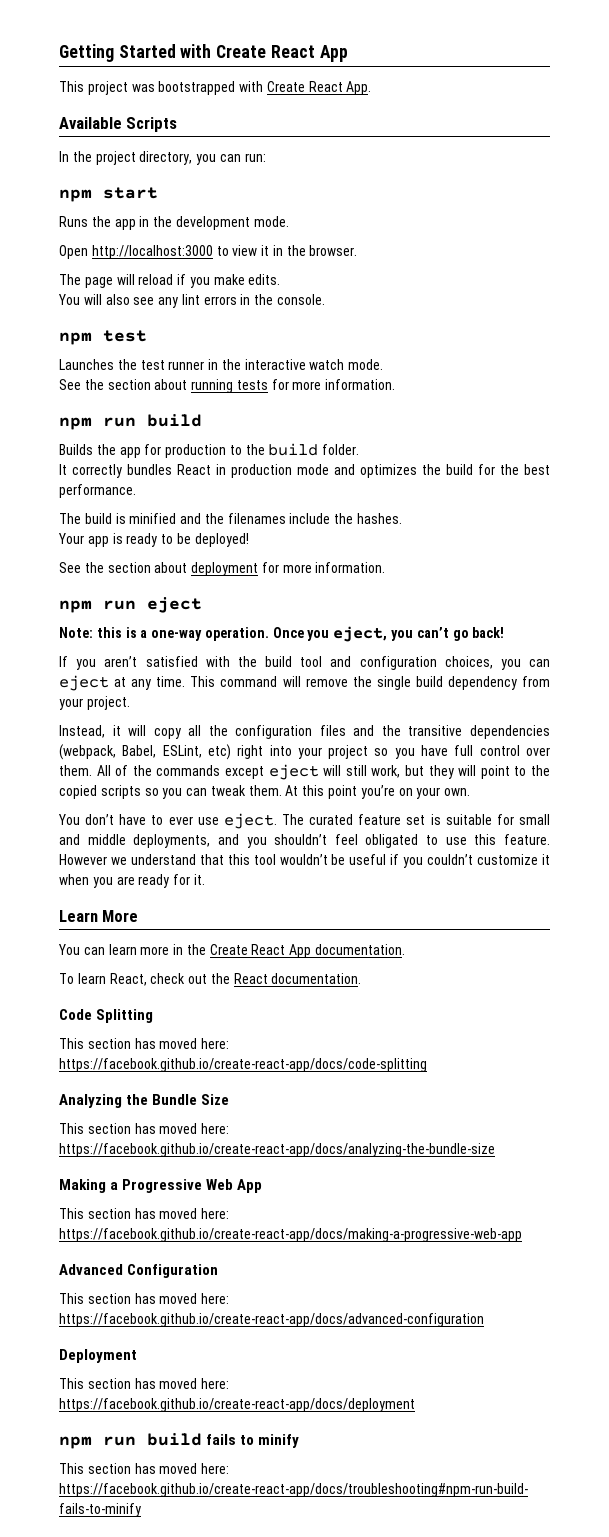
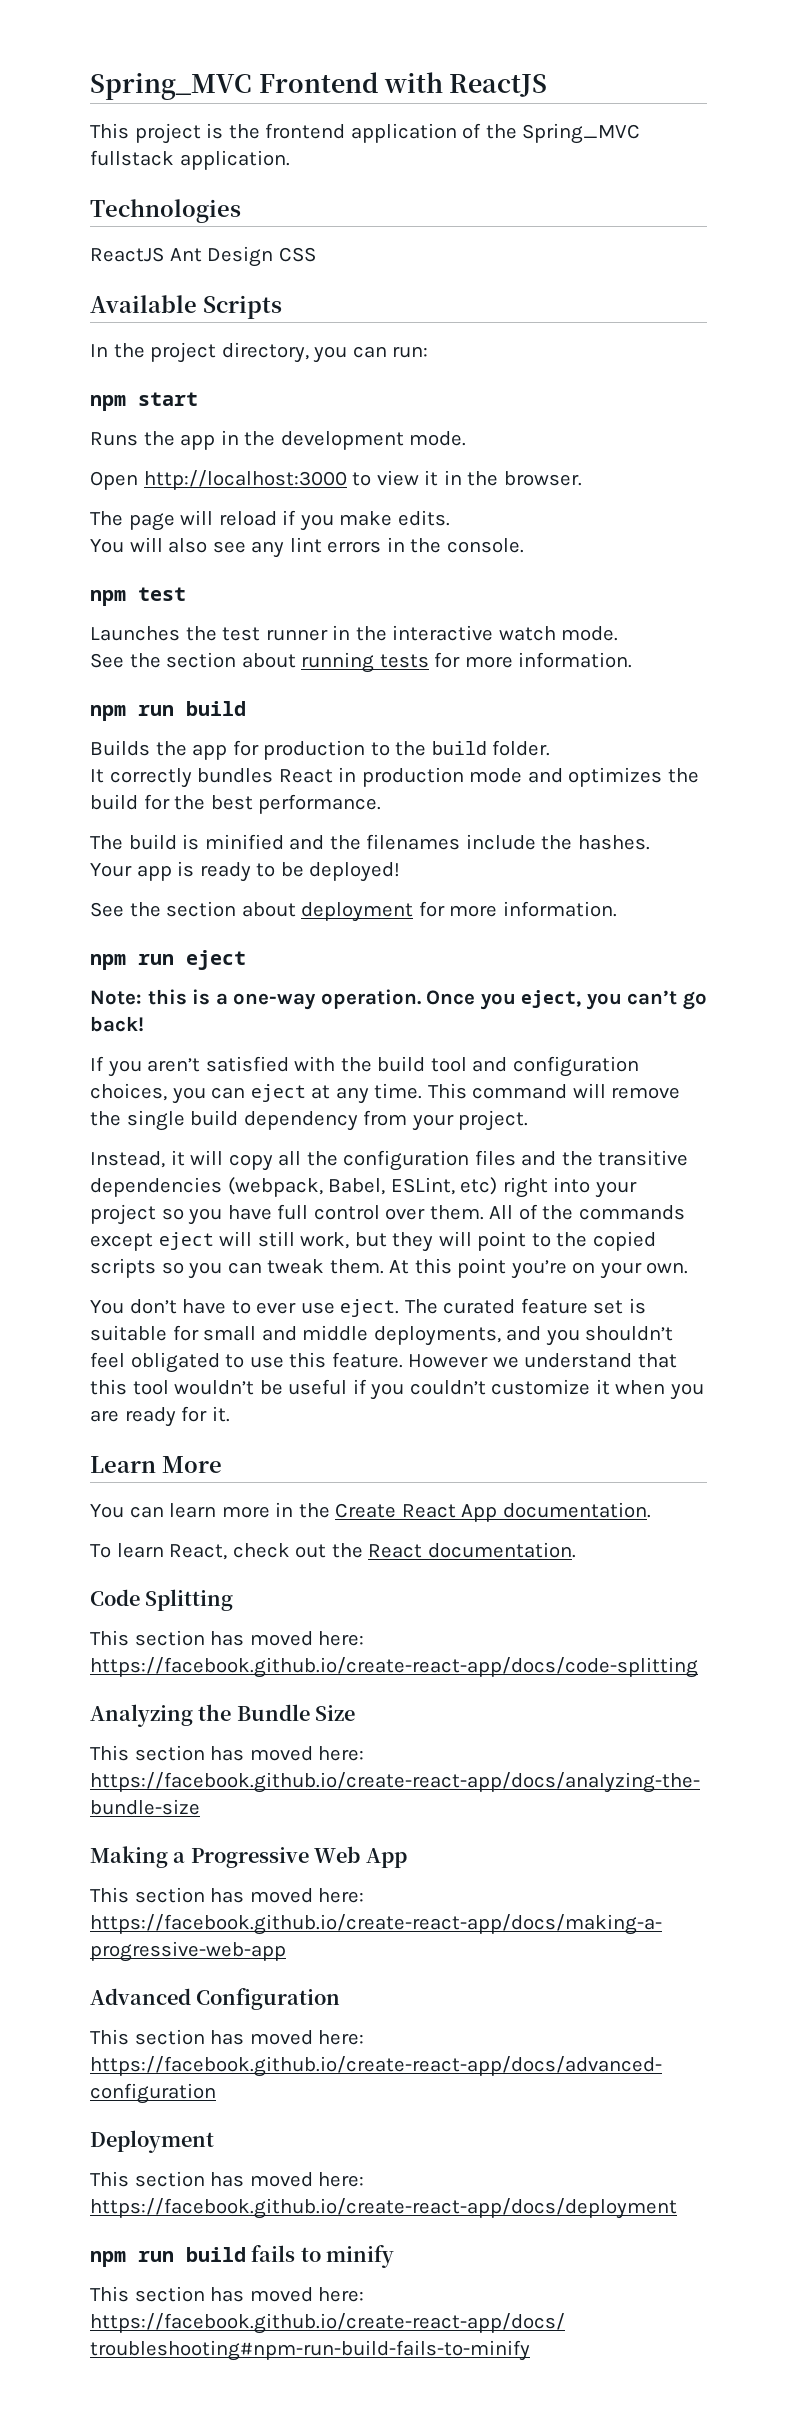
[59,44,348,62] [59,81,372,95] Getting Started with Create React App // This project was bootstrapped with Create React App. -> [90,72,548,100] [90,123,641,144] [90,150,290,170] [90,199,241,223] [90,246,316,267] Spring_MVC Frontend with ReactJS // This project is the frontend application of the Spring_MVC fullstack application. // Technologies // ReactJS Ant Design CSS

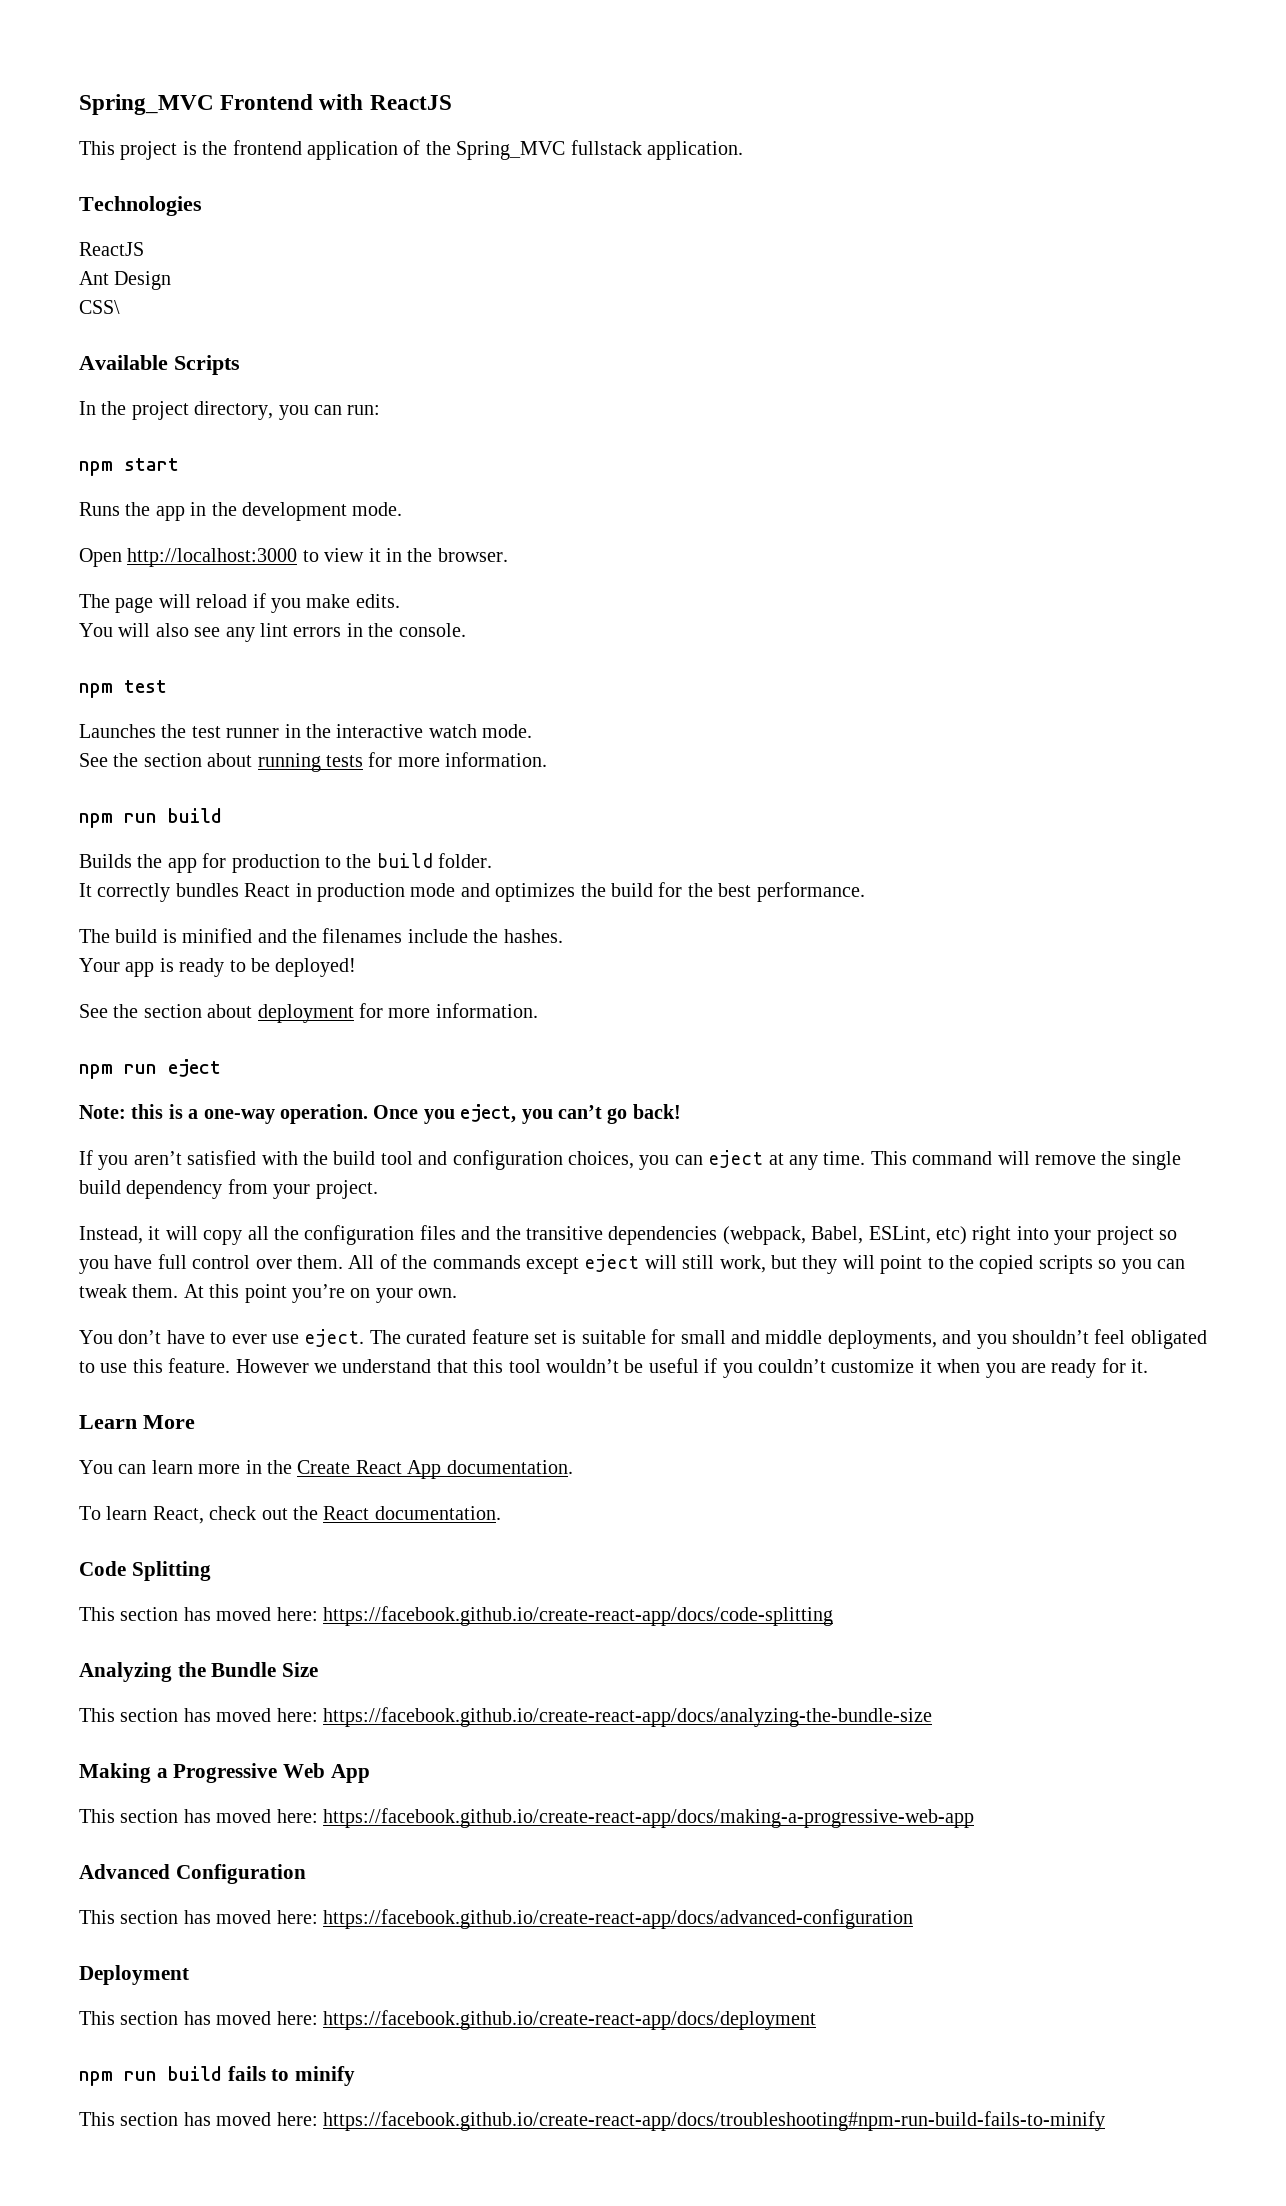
(164, 254) none -> (144, 249) //
[278,247,316,262] CSS -> [79,300,120,314] // CSS\

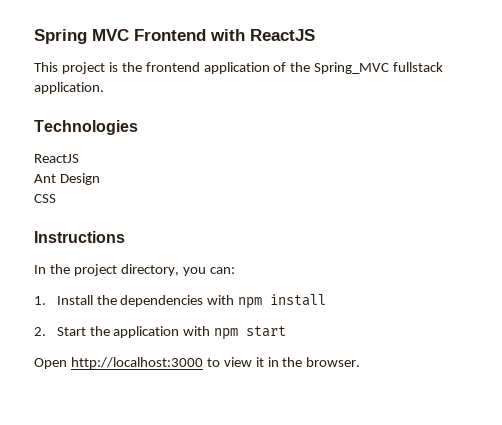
[79,94,214,115] Spring_MVC -> [34,29,129,44] Spring MVC
[79,300,120,314] [79,355,240,375] CSS\ // Available Scripts -> [34,194,56,203] [34,231,125,243] CSS // Instructions
[314,405,381,415] [79,458,179,476] [79,502,403,521] can run: // npm start // Runs the app in the development mode. -> [209,267,235,274] [34,294,327,309] [34,326,287,340] can: // 1. Install the dependencies with npm install // 2. Start the application with npm start
[79,593,400,613] [79,623,466,642] [79,680,167,698] [79,724,533,738] [79,752,548,772] [79,808,222,828] [79,853,493,873] [79,882,865,902] [79,928,563,943] [79,958,357,977] [79,1003,538,1023] [79,1059,221,1079] [79,1104,681,1124] [79,1150,1181,1170] [79,1179,378,1199] [79,1225,1177,1245] [79,1254,1185,1274] [79,1284,458,1303] [79,1329,1207,1349] [79,1358,1149,1378] [79,1415,195,1429] [79,1460,573,1479] [79,1506,501,1524] [79,1561,211,1581] [79,1606,833,1626] [79,1662,319,1682] [79,1707,932,1727] [79,1763,370,1783] [79,1808,974,1828] [79,1864,306,1884] [79,1909,913,1929] [79,1965,189,1985] [79,2010,816,2030] [79,2066,356,2086] [79,2111,1105,2131] // The page will reload if you make edits. // You will also see any lint errors in the console. // npm test // Launches the test runner in the interactive watch mode. // See the section about running tests for more information. // npm run build // Builds the app for production to the build folder. // It correctly bundles React in production mode and optimizes the build for the best performance. // The build is minified and the filenames include the hashes. // Your app is ready to be deployed! // See the section about deployment for more information. // npm run eject // Note: this is a one-way operation. Once you eject, you can’t go back! // If you aren’t satisfied with the build tool and configuration choices, you can eject at any time. This command will remove the single build dependency from your project. // Instead, it will copy all the configuration files and the transitive dependencies (webpack, Babel, ESLint, etc) right into your project so you have full control over them. All of the commands except eject will still work, but they will point to the copied scripts so you can tweak them. At this point you’re on your own. // You don’t have to ever use eject. The curated feature set is suitable for small and middle deployments, and you shouldn’t feel obligated to use this feature. However we understand that this tool wouldn’t be useful if you couldn’t customize it when you are ready for it. // Learn More // You can learn more in the Create React App documentation. // To learn React, check out the React documentation. // Code Splitting // This section has moved here: https://facebook.github.io/create-react-app/docs/code-splitting // Analyzing the Bundle Size // This section has moved here: https://facebook.github.io/create-react-app/docs/analyzing-the-bundle-size // Making a Progressive Web App // This section has moved here: https://facebook.github.io/create-react-app/docs/making-a-progressive-web-app // Advanced Configuration // This section has moved here: https://facebook.github.io/create-react-app/docs/advanced-configuration // Deployment // This section has moved here: https://facebook.github.io/create-react-app/docs/deployment // npm run build fails to minify // This section has moved here: https://facebook.github.io/create-react-app/docs/troubleshooting#npm-run-build-fails-to-minify -> (361, 362) none

